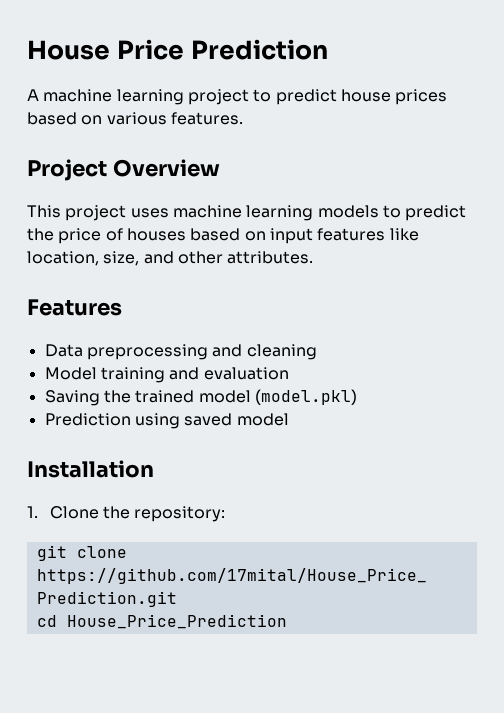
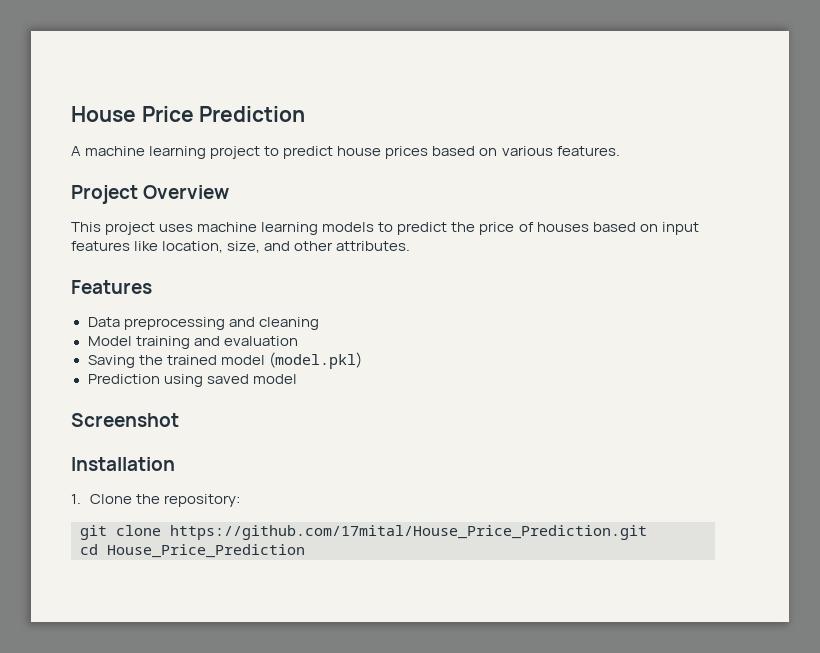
(289, 419) none -> [71,413,179,427] // Screenshot

